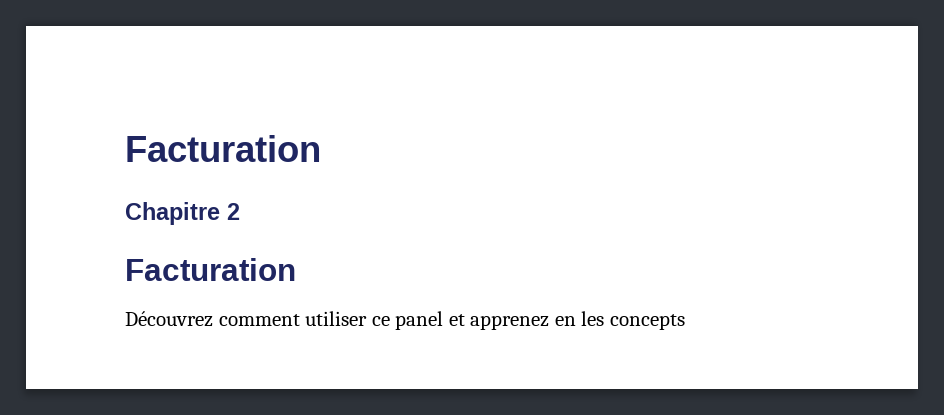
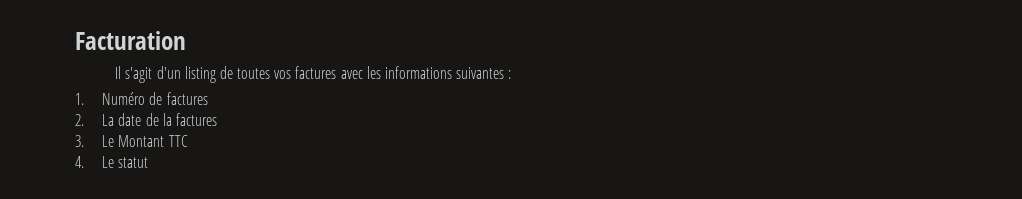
[125,135,321,162] [125,202,240,225] [125,258,296,281] [125,311,685,330] Facturation // Chapitre 2 // Facturation // Découvrez comment utiliser ce panel et apprenez en les concepts -> [75,31,186,50] [115,66,512,83] [75,92,208,105] [75,113,218,126] [75,135,188,147] [75,156,149,168] Facturation // Il s'agit d'un listing de toutes vos factures avec les informations suivantes : // 1. Numéro de factures // 2. La date de la factures // 3. Le Montant TTC // 4. Le statut

